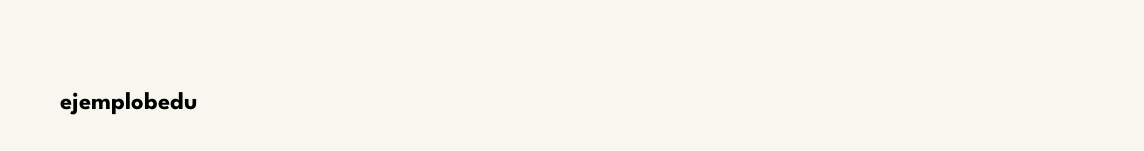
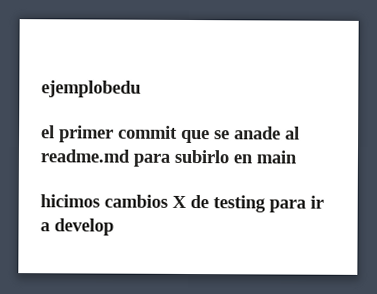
(197, 103) none -> [41,125,300,144] [40,149,297,167] [40,194,324,213] [40,218,114,236] // el primer commit que se anade al readme.md para subirlo en main // hicimos cambios X de testing para ir a develop

